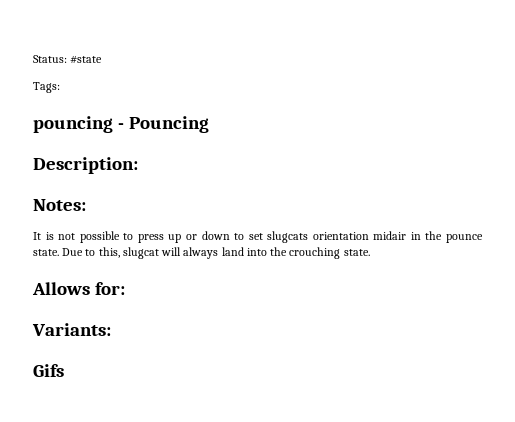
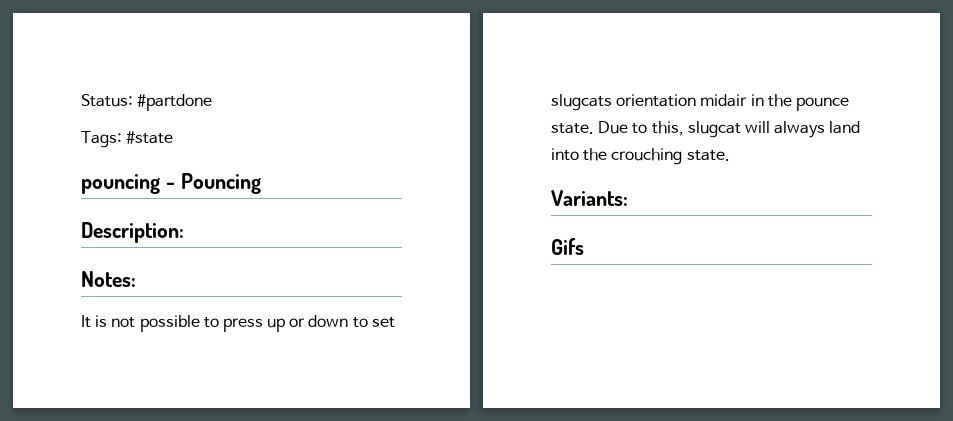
[70,55,103,64] #state -> [137,94,213,111] #partdone
(60, 87) none -> [126,131,174,144] #state
[32,282,125,295] // Allows for: -> (730, 155) none

